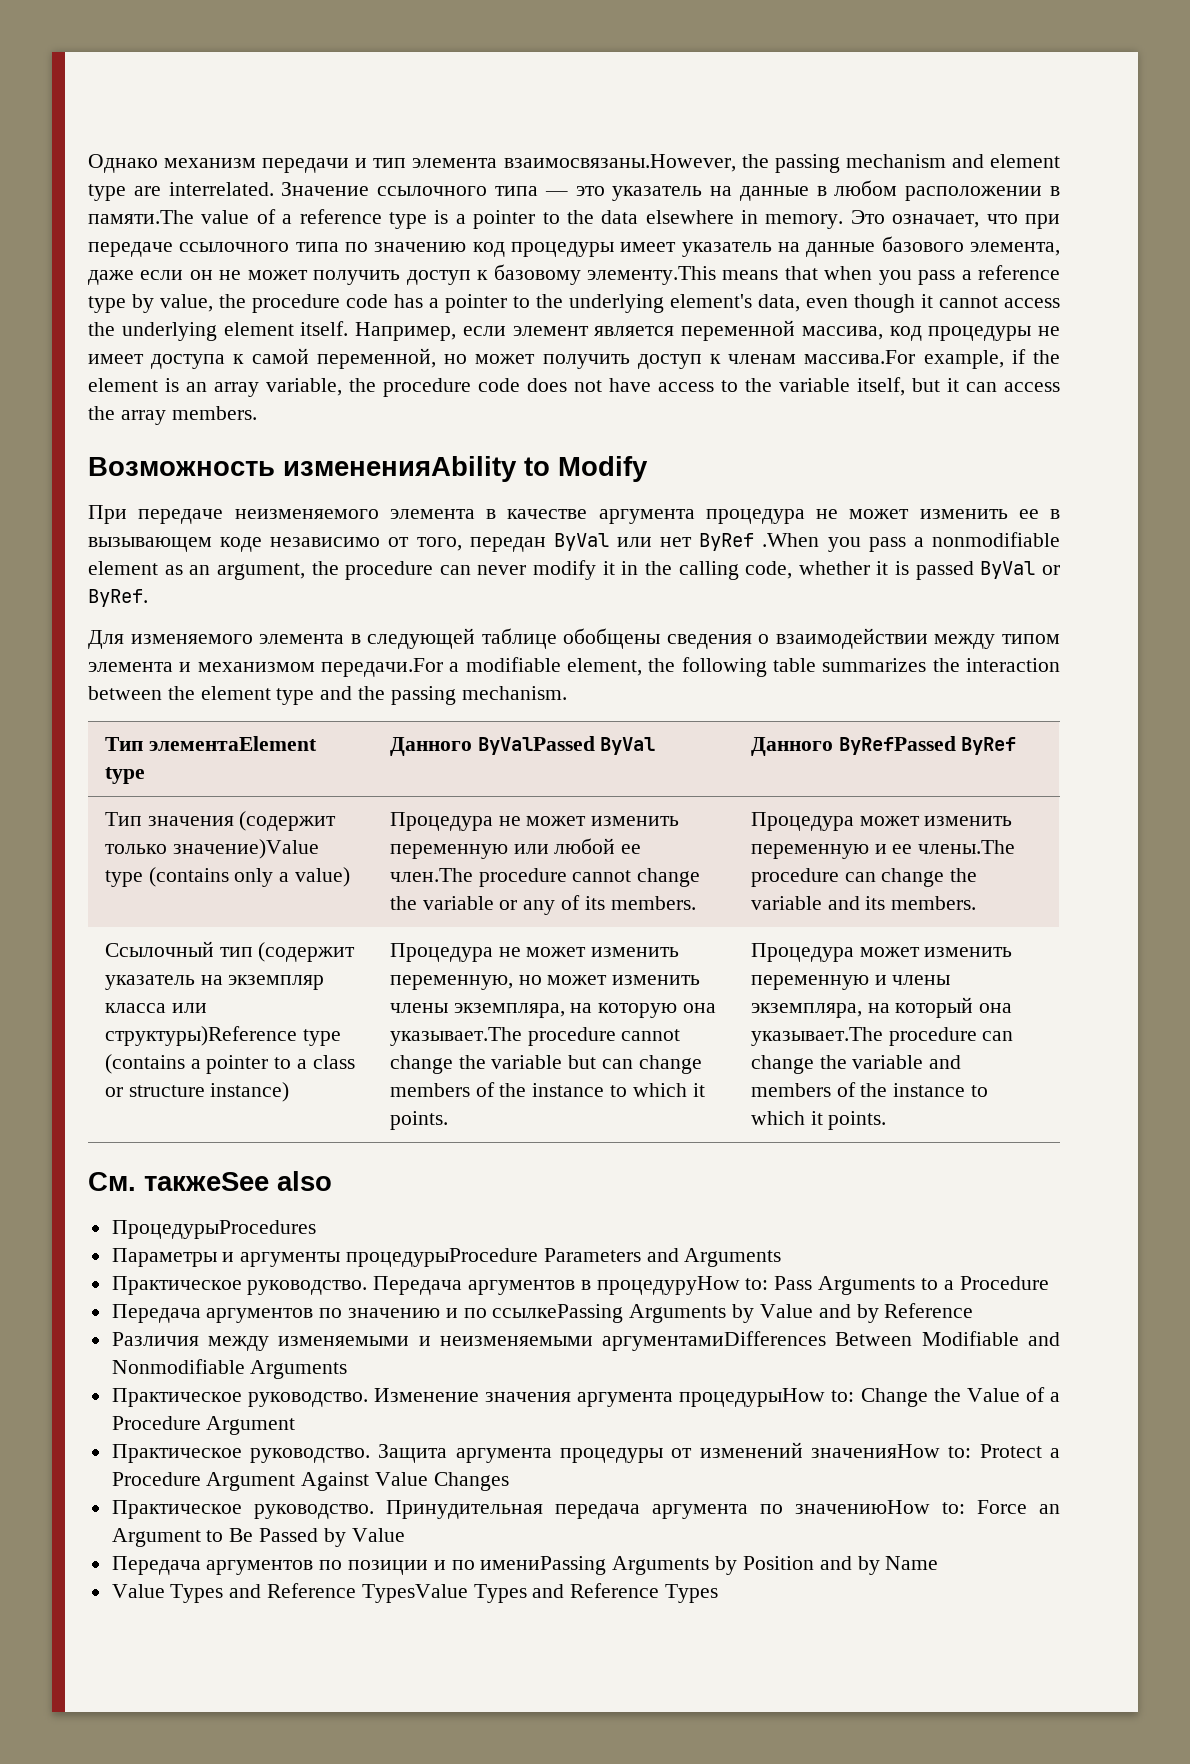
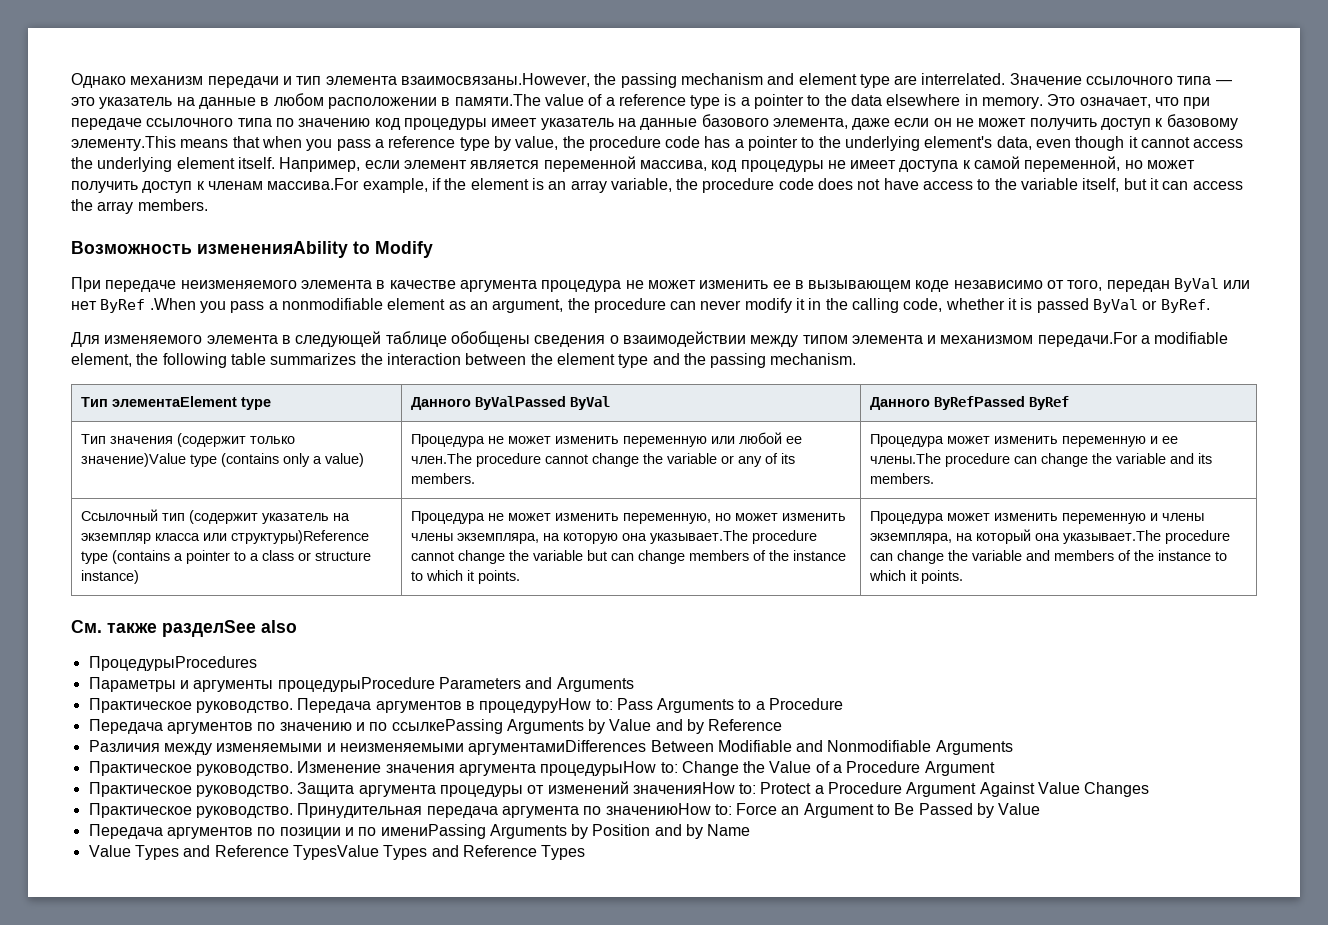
[144,1172,269,1191] такжеSee -> [107,620,256,637] также разделSee

